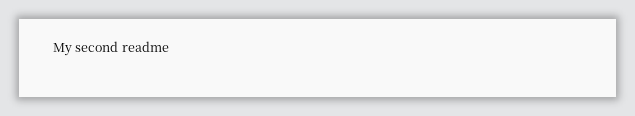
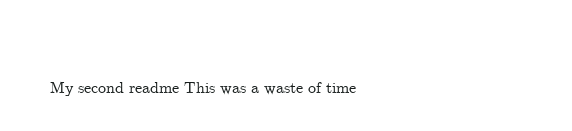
(169, 46) none -> [184,82,356,95] This was a waste of time

